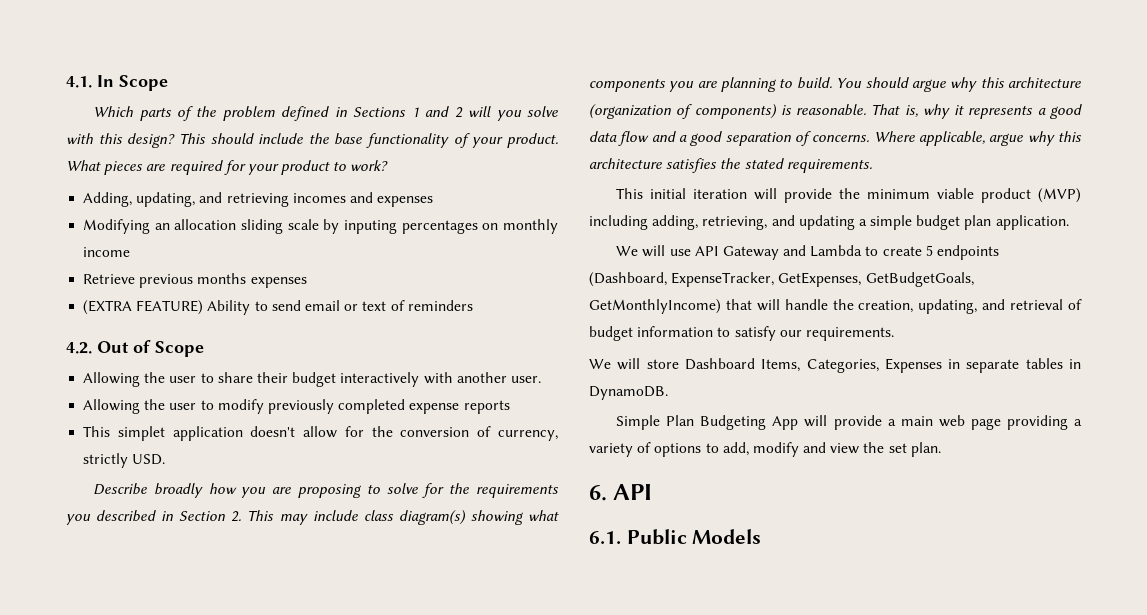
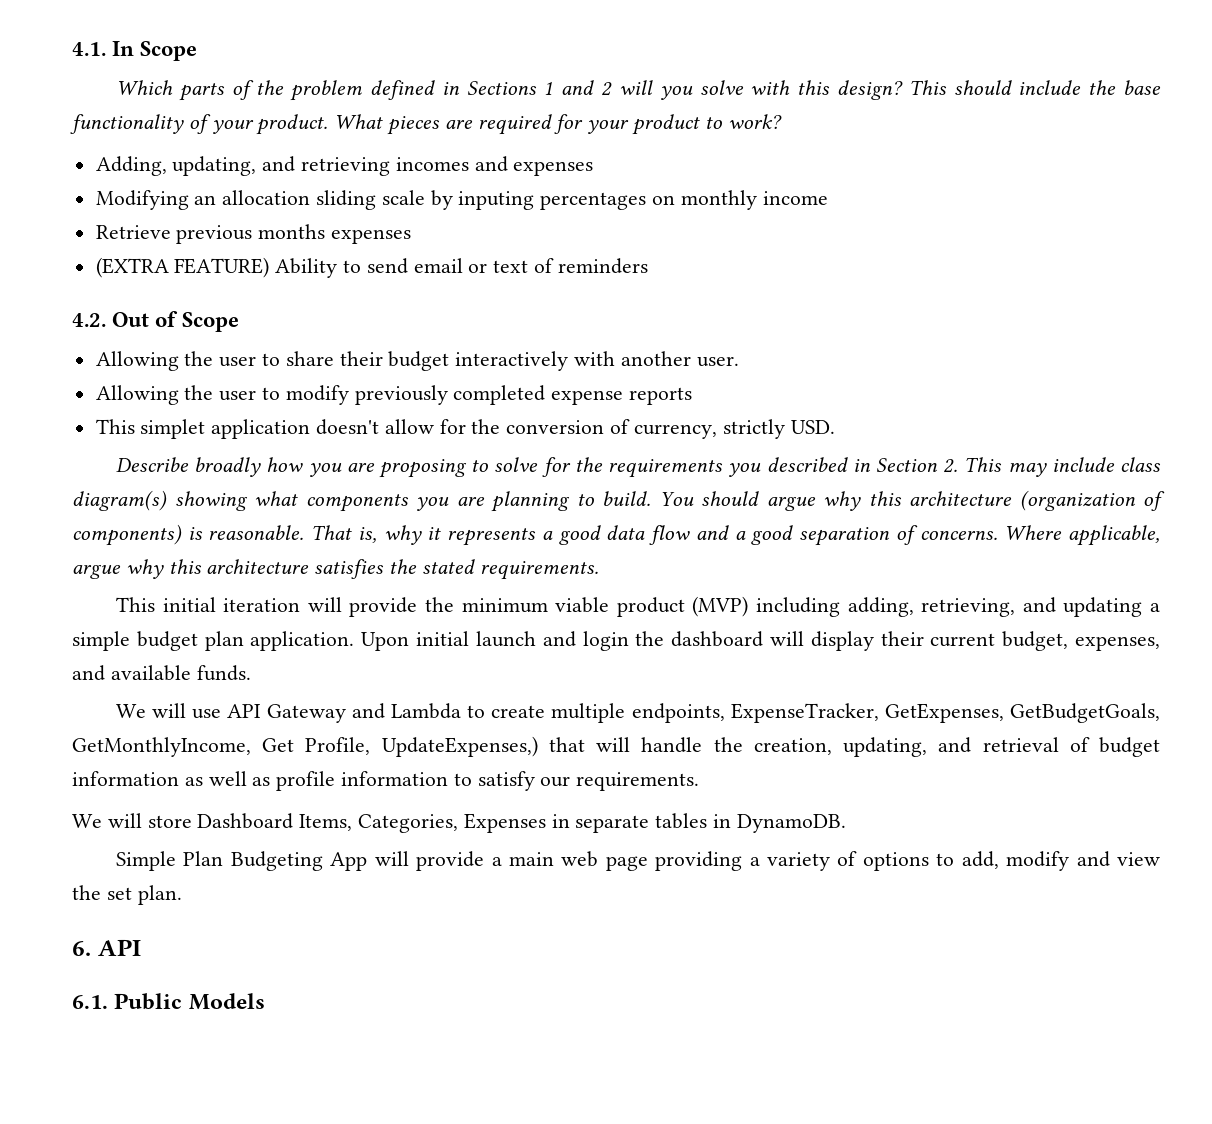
(1069, 222) none -> [361,631,1160,651] [72,665,251,681] Upon initial launch and login the dashboard will display their current budget, expenses, and available funds.
[925,245,999,260] [589,272,974,287] [589,299,721,314] 5 endpoints (Dashboard, ExpenseTracker, GetExpenses, GetBudgetGoals, GetMonthlyIncome) -> [551,703,1160,723] [72,736,538,757] multiple endpoints, ExpenseTracker, GetExpenses, GetBudgetGoals, GetMonthlyIncome, Get Profile, UpdateExpenses,)
(714, 331) none -> [184,771,449,791] as well as profile information

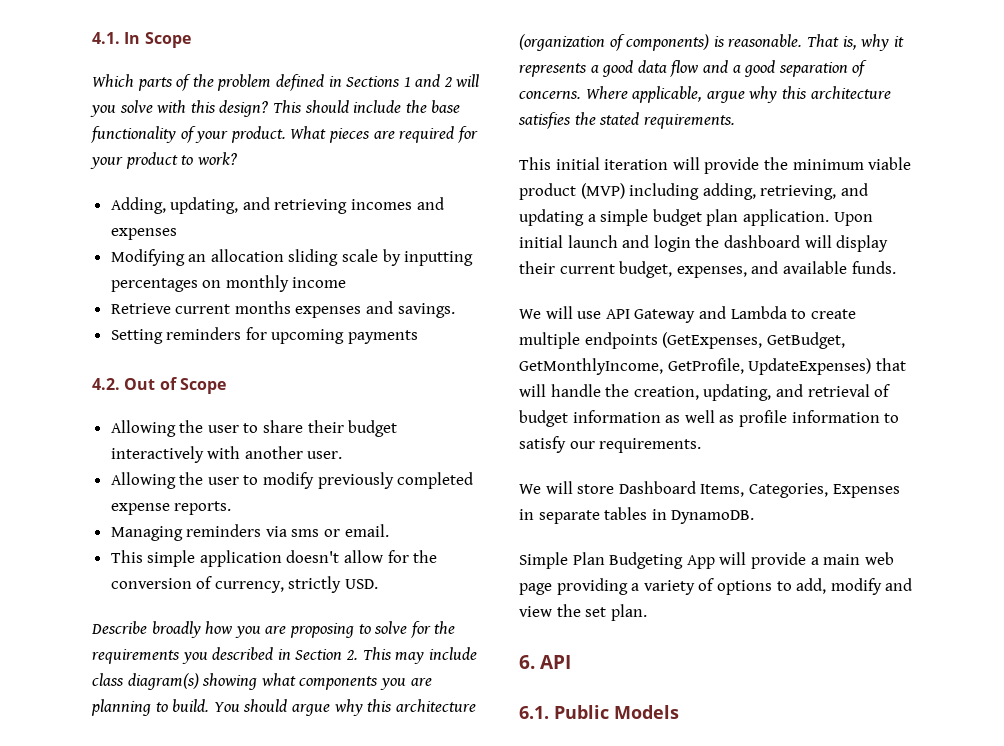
[458,191,535,210] inputing -> [404,251,474,266] inputting
[176,225,253,244] previous -> [175,304,231,314] current
[95,257,648,278] // (EXTRA FEATURE) Ability to send email or text of reminders -> [366,301,455,318] [110,327,419,344] and savings. // Setting reminders for upcoming payments
[629,387,693,405] [95,419,206,439] reports // This simplet -> [174,501,232,515] [110,524,389,541] [110,550,196,567] reports. // Managing reminders via sms or email. // This simple
[631,703,1160,723] [72,736,538,757] endpoints, ExpenseTracker, GetExpenses, GetBudgetGoals, GetMonthlyIncome, Get Profile, UpdateExpenses,) -> [584,332,845,349] [519,358,872,375] endpoints (GetExpenses, GetBudget, GetMonthlyIncome, GetProfile, UpdateExpenses)

